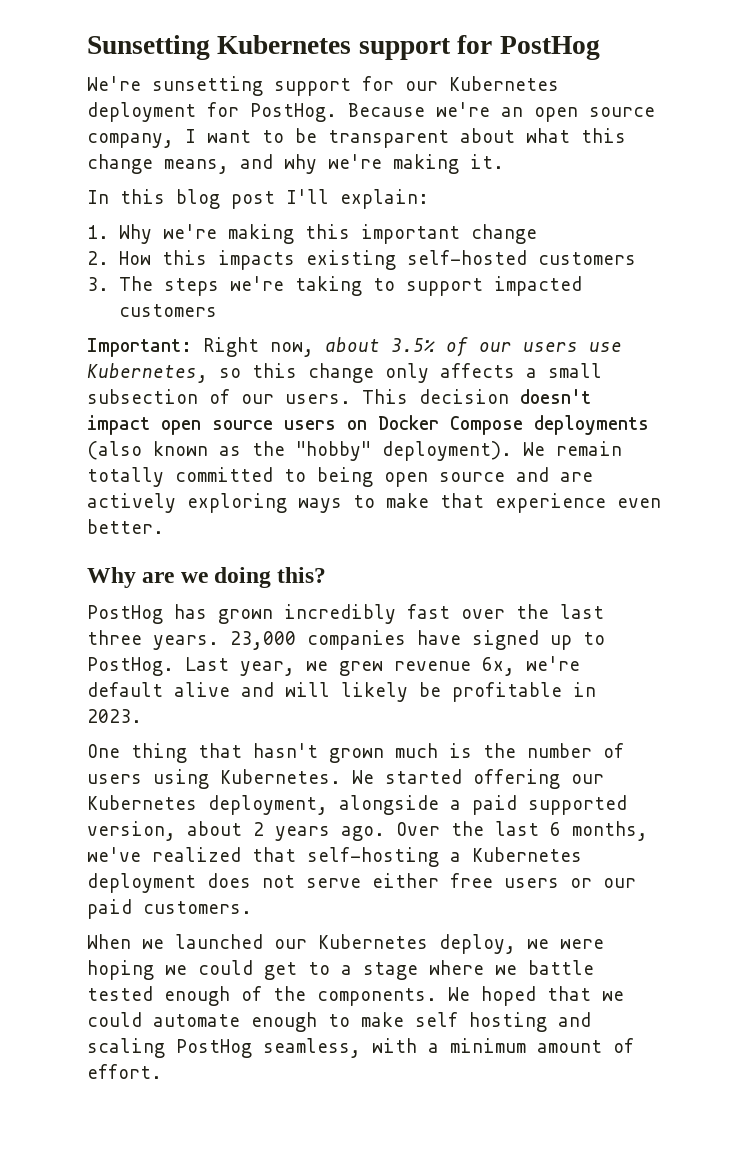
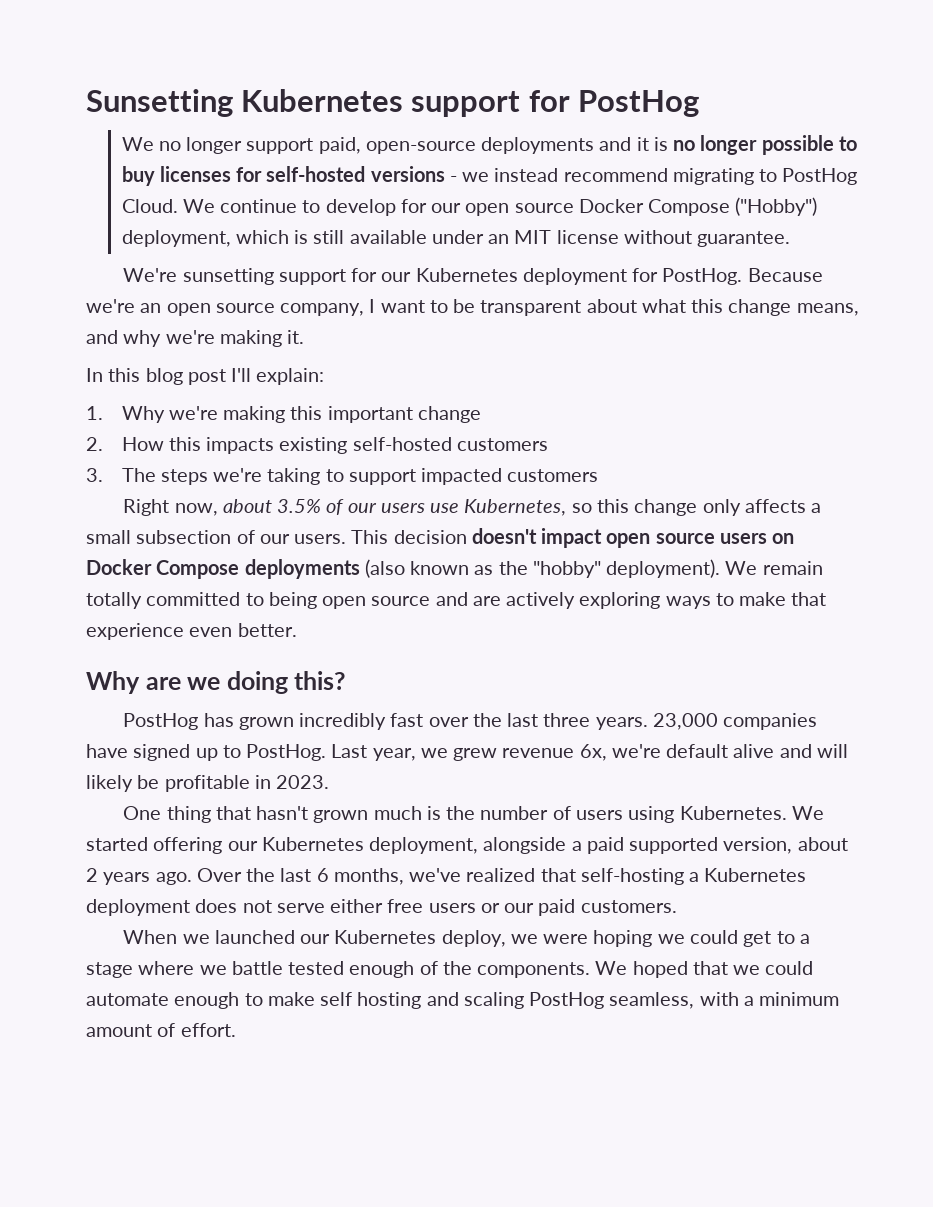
(600, 48) none -> [121,135,858,155] [121,166,858,186] [121,197,818,216] [121,230,791,247] // We no longer support paid, open-source deployments and it is no longer possible to buy licenses for self-hosted versions - we instead recommend migrating to PostHog Cloud. We continue to develop for our open source Docker Compose ("Hobby") deployment, which is still available under an MIT license without guarantee.
[87,338,192,357] Important: -> (599, 475) none

